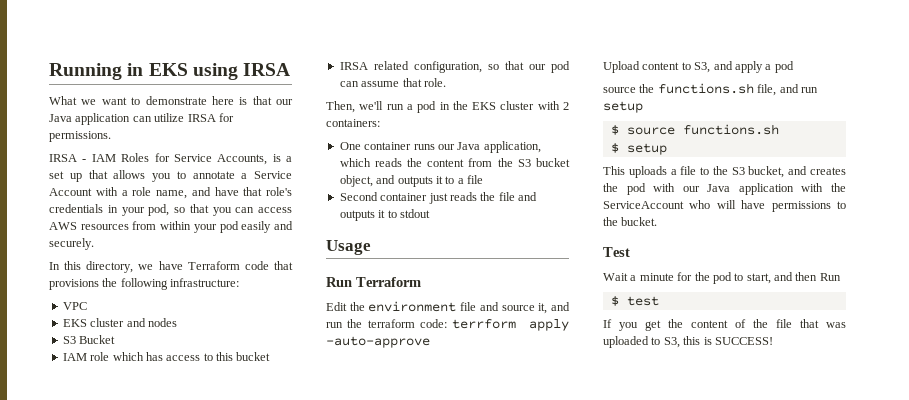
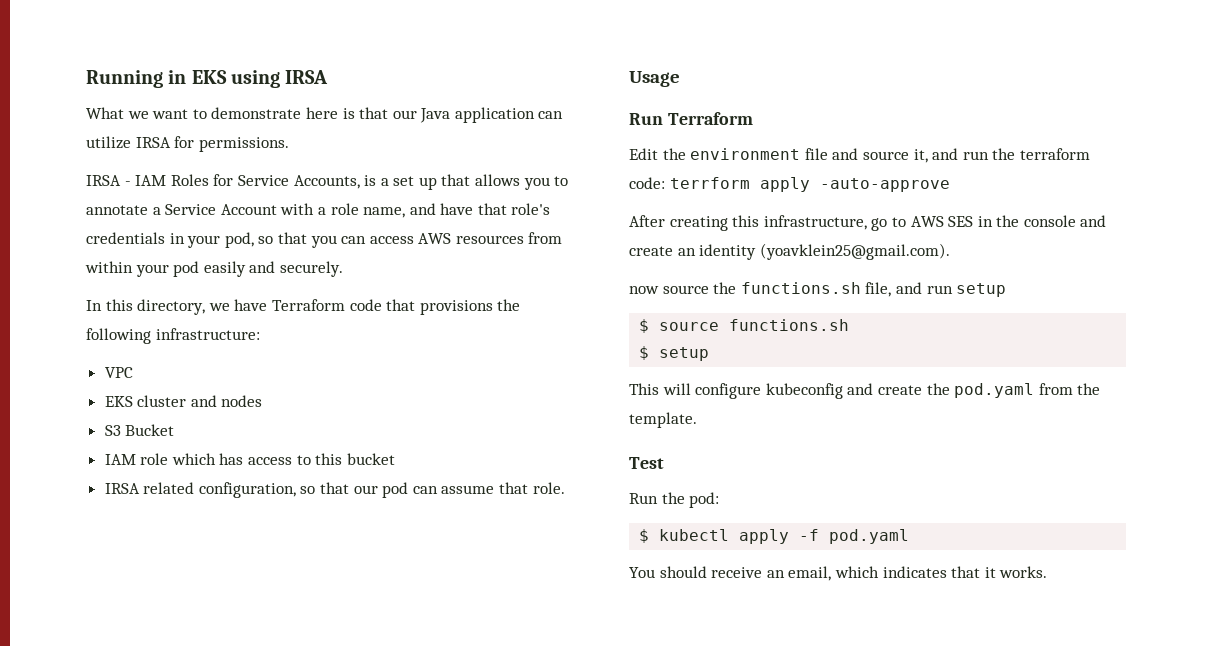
[326,101,569,113] [326,119,380,127] [339,141,541,153] [339,158,570,167] [339,175,483,187] [339,192,537,204] [339,209,430,221] // Then, we'll run a pod in the EKS cluster with 2 containers: // One container runs our Java application, which reads the content from the S3 bucket object, and outputs it to a file // Second container just reads the file and outputs it to stdout -> (565, 488) none
[603,61,794,73] Upload content to S3, and apply a pod // -> [629,215,1107,231] [629,243,950,260] [629,286,659,294] After creating this infrastructure, go to AWS SES in the console and create an identity (yoavklein25@gmail.com). // now
[628,166,846,178] [603,183,846,195] [603,200,846,212] [603,217,658,226] [603,247,630,257] [603,272,841,284] [610,296,659,306] [603,319,846,331] [603,336,773,348] uploads a file to the S3 bucket, and creates the pod with our Java application with the ServiceAccount who will have permissions to the bucket. // Test // Wait a minute for the pod to start, and then Run // $ test // If you get the content of the file that was uploaded to S3, this is SUCCESS! -> [662,383,1101,399] [629,412,697,428] [629,457,664,469] [629,492,720,508] [639,529,910,544] [629,566,1048,581] will configure kubeconfig and create the pod.yaml from the template. // Test // Run the pod: // $ kubectl apply -f pod.yaml // You should receive an email, which indicates that it works.

